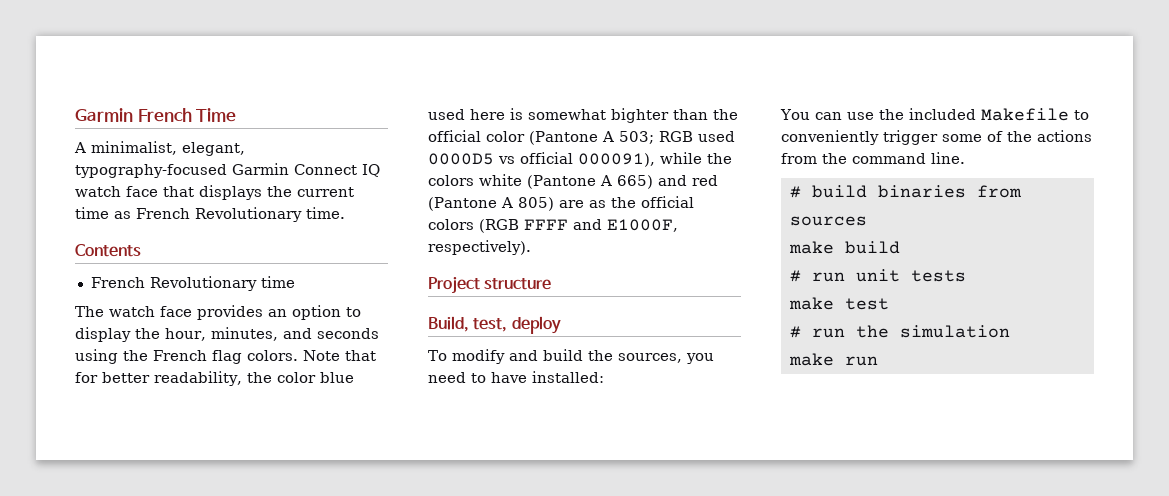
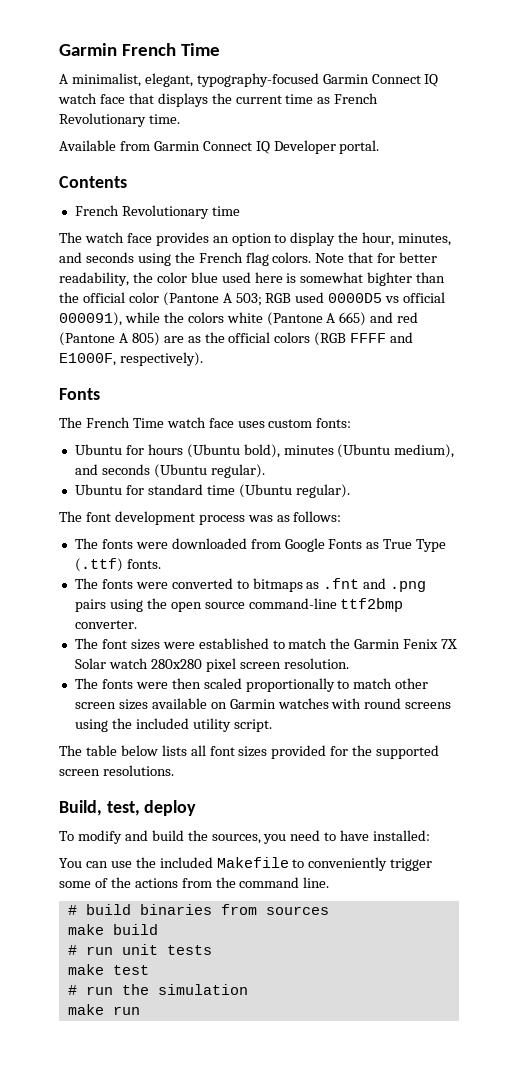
(345, 213) none -> [59,140,380,154] // Available from Garmin Connect IQ Developer portal.
[428,276,552,294] Project structure -> [59,388,100,400] [59,417,352,428] [74,444,455,458] [74,464,265,478] [74,484,350,498] [59,511,342,525] [74,538,447,552] [74,558,161,572] [74,578,427,592] [74,598,404,612] [74,620,137,629] [74,638,458,650] [74,658,349,672] [74,678,429,692] [74,698,452,710] [74,718,272,732] [59,745,440,759] [59,765,174,776] Fonts // The French Time watch face uses custom fonts: // Ubuntu for hours (Ubuntu bold), minutes (Ubuntu medium), and seconds (Ubuntu regular). // Ubuntu for standard time (Ubuntu regular). // The font development process was as follows: // The fonts were downloaded from Google Fonts as True Type (.ttf) fonts. // The fonts were converted to bitmaps as .fnt and .png pairs using the open source command-line ttf2bmp converter. // The font sizes were established to match the Garmin Fenix 7X Solar watch 280x280 pixel screen resolution. // The fonts were then scaled proportionally to match other screen sizes available on Garmin watches with round screens using the included utility script. // The table below lists all font sizes provided for the supported screen resolutions.

